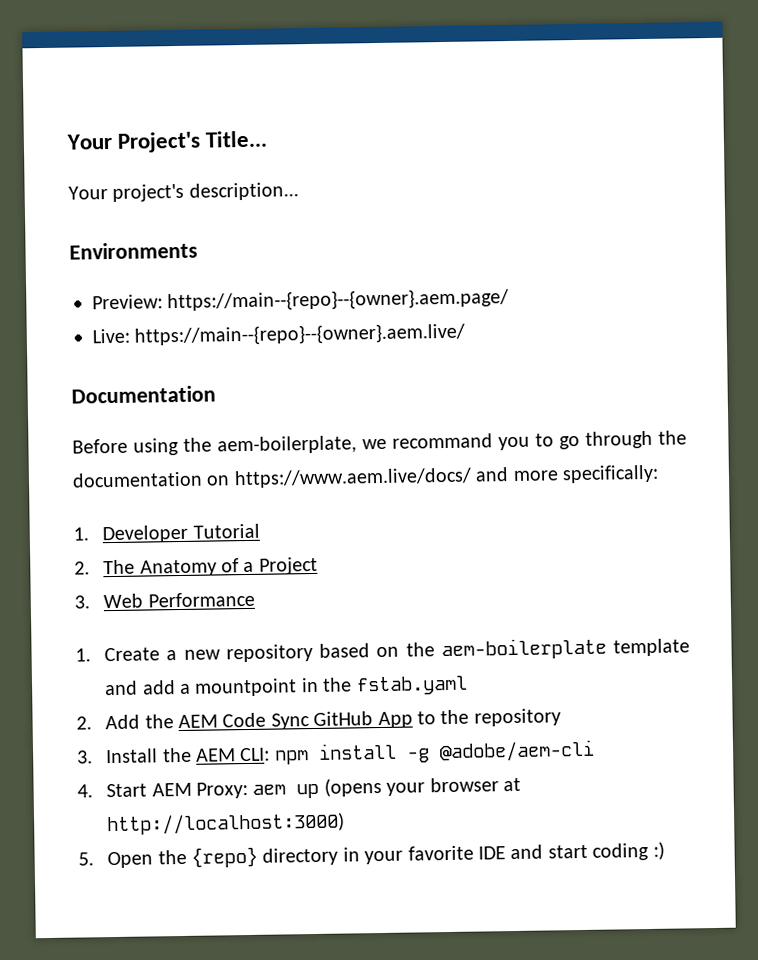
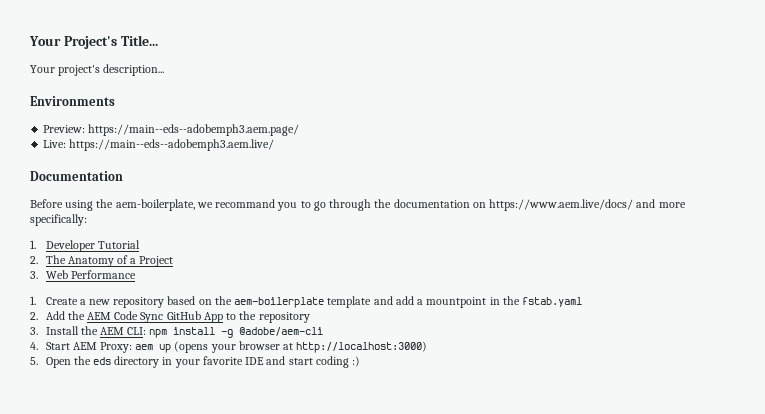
[167,288,510,313] https://main--{repo}--{owner}.aem.page/ -> [88,124,300,136] https://main--eds--adobemph3.aem.page/
[134,322,466,347] https://main--{repo}--{owner}.aem.live/ -> [69,139,275,151] https://main--eds--adobemph3.aem.live/
[191,846,259,868] {repo} -> [92,357,111,365] eds

